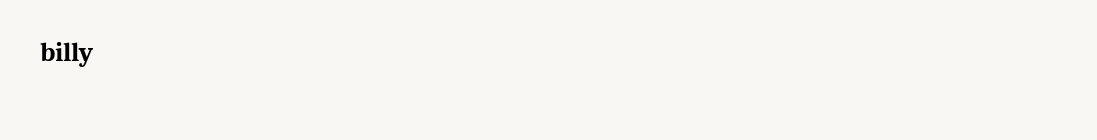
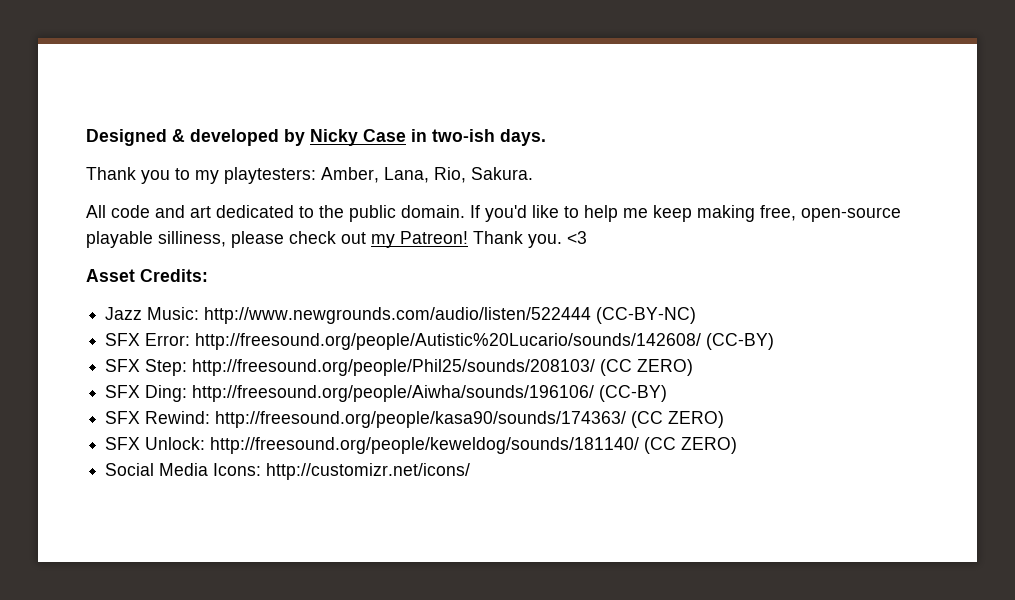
[40,42,94,67] billy -> [86,129,546,146] [86,167,533,184] [86,205,901,222] [86,231,587,248] [86,269,208,282] [105,307,697,324] [105,333,775,350] [105,359,694,376] [105,385,668,402] [105,411,725,428] [105,437,738,454] [105,463,471,480] Designed & developed by Nicky Case in two-ish days. // Thank you to my playtesters: Amber, Lana, Rio, Sakura. // All code and art dedicated to the public domain. If you'd like to help me keep making free, open-source playable silliness, please check out my Patreon! Thank you. <3 // Asset Credits: // Jazz Music: http://www.newgrounds.com/audio/listen/522444 (CC-BY-NC) // SFX Error: http://freesound.org/people/Autistic%20Lucario/sounds/142608/ (CC-BY) // SFX Step: http://freesound.org/people/Phil25/sounds/208103/ (CC ZERO) // SFX Ding: http://freesound.org/people/Aiwha/sounds/196106/ (CC-BY) // SFX Rewind: http://freesound.org/people/kasa90/sounds/174363/ (CC ZERO) // SFX Unlock: http://freesound.org/people/keweldog/sounds/181140/ (CC ZERO) // Social Media Icons: http://customizr.net/icons/

